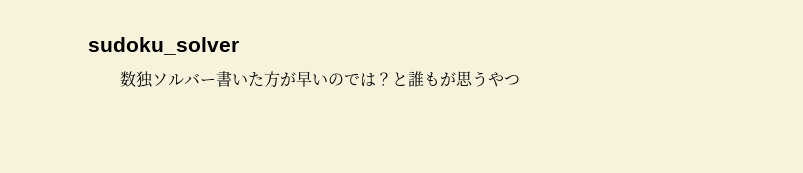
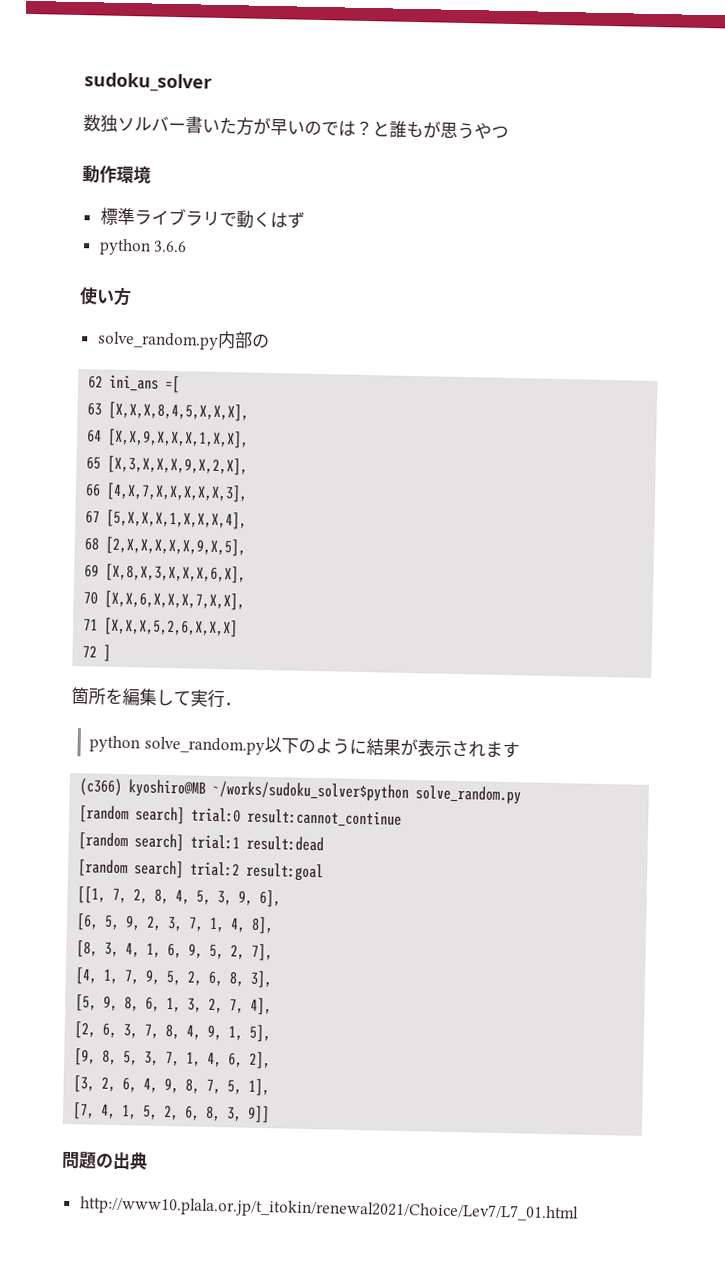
(520, 80) none -> [82,165,151,184] [99,207,305,229] [98,238,188,256] [79,286,132,307] [96,330,270,350] [88,374,181,394] [87,401,250,422] [86,428,250,449] [86,455,249,476] [85,482,249,503] [85,509,248,530] [84,536,247,557] [84,563,247,584] [83,590,246,611] [83,617,239,638] [82,644,112,662] [71,686,242,709] [89,735,520,759] [79,778,522,805] [79,805,403,828] [78,832,325,852] [77,859,325,882] [77,886,282,908] [76,913,275,935] [76,940,274,962] [75,967,274,989] [75,994,273,1016] [74,1021,272,1043] [74,1048,272,1070] [73,1075,271,1097] [72,1102,271,1124] [61,1151,148,1170] [78,1196,579,1223] // 動作環境 // 標準ライブラリで動くはず // python 3.6.6 // 使い方 // solve_random.py内部の // 62 ini_ans =[ // 63 [X,X,X,8,4,5,X,X,X], // 64 [X,X,9,X,X,X,1,X,X], // 65 [X,3,X,X,X,9,X,2,X], // 66 [4,X,7,X,X,X,X,X,3], // 67 [5,X,X,X,1,X,X,X,4], // 68 [2,X,X,X,X,X,9,X,5], // 69 [X,8,X,3,X,X,X,6,X], // 70 [X,X,6,X,X,X,7,X,X], // 71 [X,X,X,5,2,6,X,X,X] // 72 ] // 箇所を編集して実行． // python solve_random.py以下のように結果が表示されます // (c366) kyoshiro@MB ~/works/sudoku_solver$python solve_random.py // [random search] trial:0 result:cannot_continue // [random search] trial:1 result:dead // [random search] trial:2 result:goal // [[1, 7, 2, 8, 4, 5, 3, 9, 6], // [6, 5, 9, 2, 3, 7, 1, 4, 8], // [8, 3, 4, 1, 6, 9, 5, 2, 7], // [4, 1, 7, 9, 5, 2, 6, 8, 3], // [5, 9, 8, 6, 1, 3, 2, 7, 4], // [2, 6, 3, 7, 8, 4, 9, 1, 5], // [9, 8, 5, 3, 7, 1, 4, 6, 2], // [3, 2, 6, 4, 9, 8, 7, 5, 1], // [7, 4, 1, 5, 2, 6, 8, 3, 9]] // 問題の出典 // http://www10.plala.or.jp/t_itokin/renewal2021/Choice/Lev7/L7_01.html

